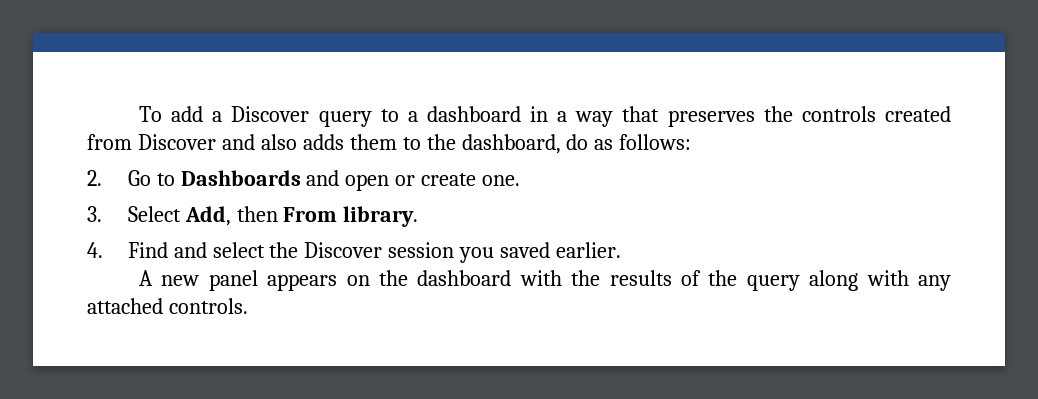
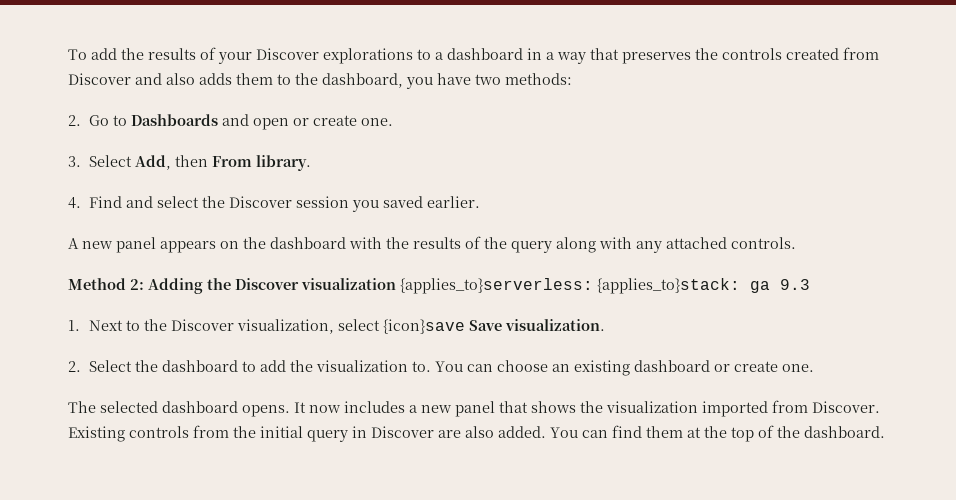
[212,106,372,127] a Discover query -> [121,47,413,64] the results of your Discover explorations
[566,134,692,150] do as follows: -> [406,73,572,89] you have two methods:
(248, 306) none -> [68,278,810,294] [68,319,605,334] [68,360,814,376] [68,400,880,417] [68,425,885,442] // Method 2: Adding the Discover visualization {applies_to}serverless: {applies_to}stack: ga 9.3 // 1. Next to the Discover visualization, select {icon}save Save visualization. // 2. Select the dashboard to add the visualization to. You can choose an existing dashboard or create one. // The selected dashboard opens. It now includes a new panel that shows the visualization imported from Discover. Existing controls from the initial query in Discover are also added. You can find them at the top of the dashboard.

